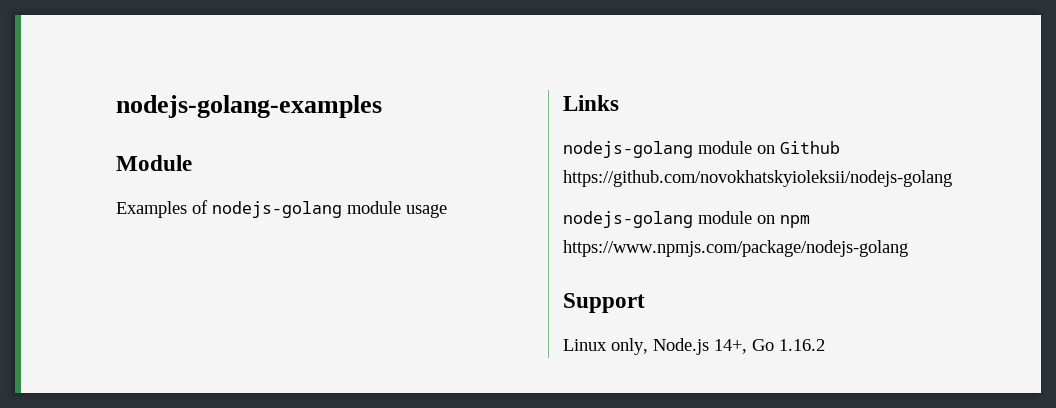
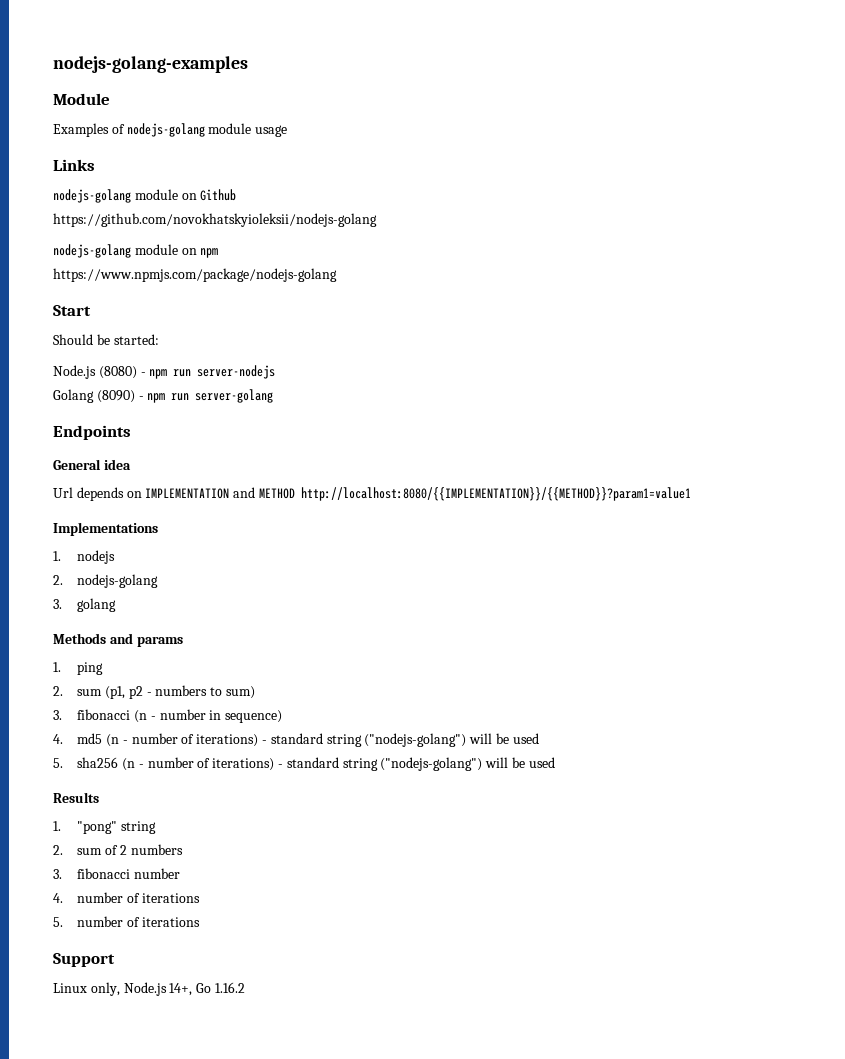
(908, 248) none -> [53,305,91,316] [53,334,159,345] [53,365,276,379] [53,389,274,403] [53,425,131,440] [53,459,131,470] [53,487,691,501] [53,522,158,536] [53,550,116,564] [53,574,159,588] [53,598,117,612] [53,633,183,647] [53,662,104,675] [53,685,256,699] [53,709,283,723] [53,733,539,747] [53,757,555,771] [53,792,99,803] [53,821,157,834] [53,844,183,855] [53,868,181,879] [53,892,200,903] [53,916,200,927] // Start // Should be started: // Node.js (8080) - npm run server-nodejs // Golang (8090) - npm run server-golang // Endpoints // General idea // Url depends on IMPLEMENTATION and METHOD http://localhost:8080/{{IMPLEMENTATION}}/{{METHOD}}?param1=value1 // Implementations // 1. nodejs // 2. nodejs-golang // 3. golang // Methods and params // 1. ping // 2. sum (p1, p2 - numbers to sum) // 3. fibonacci (n - number in sequence) // 4. md5 (n - number of iterations) - standard string ("nodejs-golang") will be used // 5. sha256 (n - number of iterations) - standard string ("nodejs-golang") will be used // Results // 1. "pong" string // 2. sum of 2 numbers // 3. fibonacci number // 4. number of iterations // 5. number of iterations

